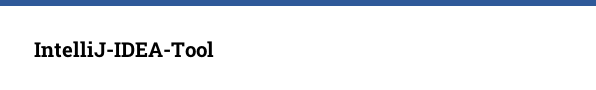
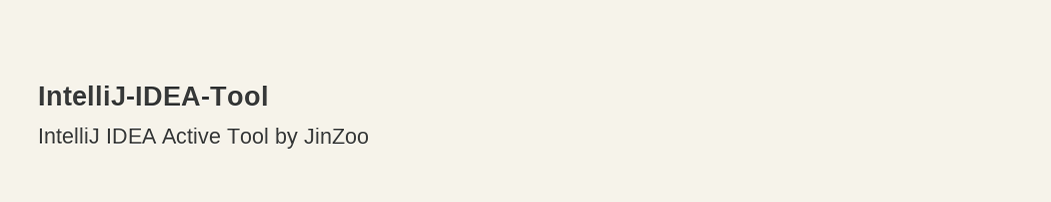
(214, 49) none -> [37,127,369,149] // IntelliJ IDEA Active Tool by JinZoo

